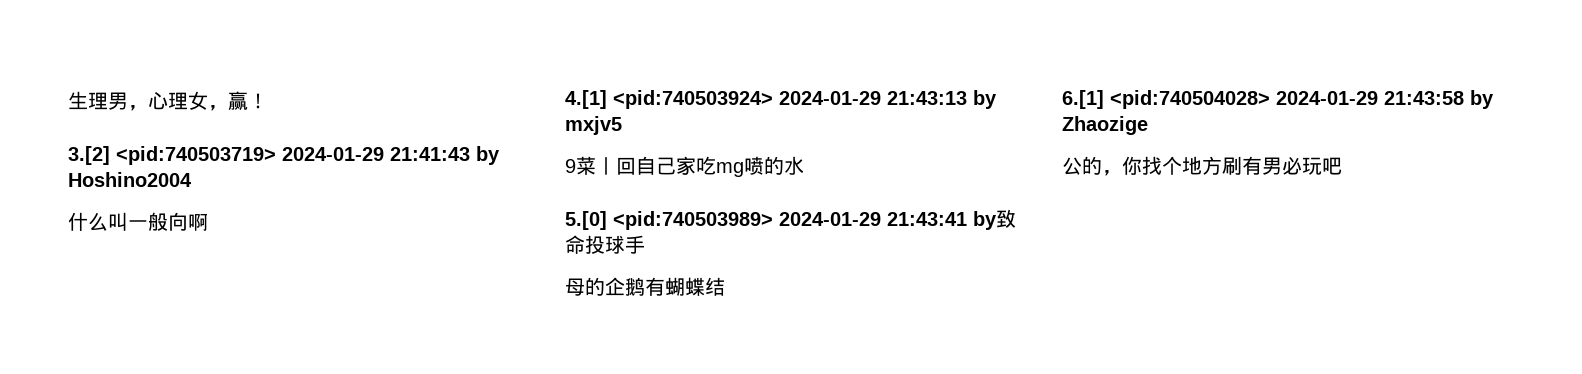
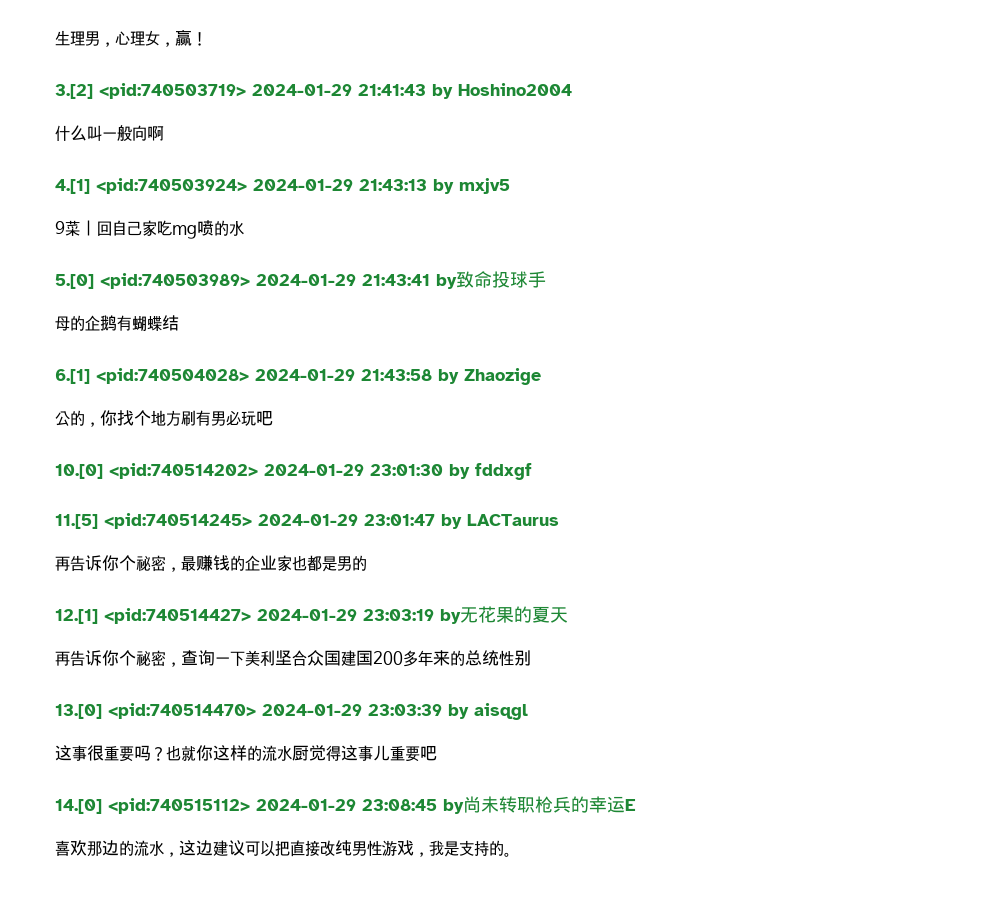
(1342, 166) none -> [55,463,532,480] [55,513,559,529] [55,555,367,572] [55,606,568,624] [55,650,531,667] [55,703,528,720] [55,745,437,762] [55,796,636,814] [55,840,512,857] // 10.[0] <pid:740514202> 2024-01-29 23:01:30 by fddxgf // 11.[5] <pid:740514245> 2024-01-29 23:01:47 by LACTaurus // 再告诉你个秘密，最赚钱的企业家也都是男的 // 12.[1] <pid:740514427> 2024-01-29 23:03:19 by无花果的夏天 // 再告诉你个秘密，查询一下美利坚合众国建国200多年来的总统性别 // 13.[0] <pid:740514470> 2024-01-29 23:03:39 by aisqgl // 这事很重要吗？也就你这样的流水厨觉得这事儿重要吧 // 14.[0] <pid:740515112> 2024-01-29 23:08:45 by尚未转职枪兵的幸运E // 喜欢那边的流水，这边建议可以把直接改纯男性游戏，我是支持的。

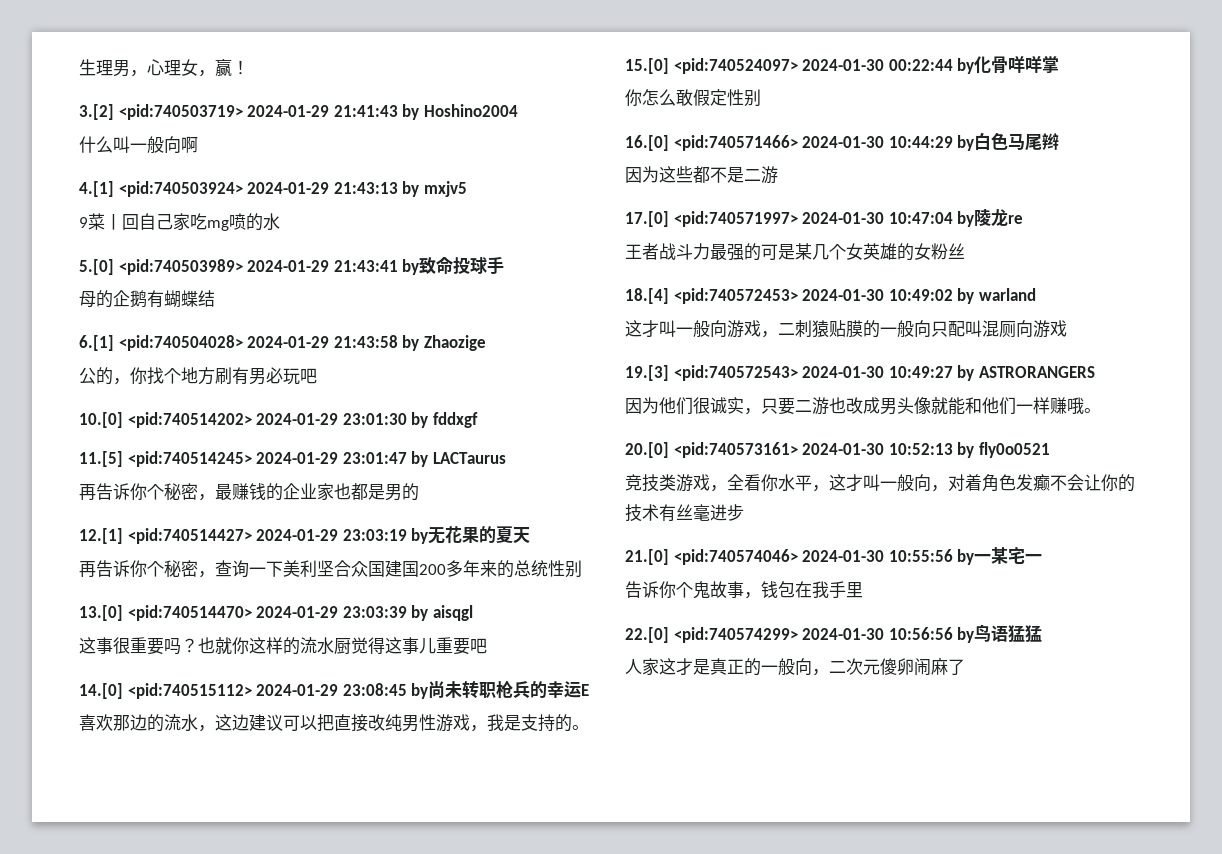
(512, 854) none -> [625,55,1060,74] [625,89,761,107] [625,132,1060,151] [625,166,778,184] [625,209,1024,227] [625,243,965,261] [625,288,1036,304] [625,320,1067,338] [625,365,1095,381] [625,397,1101,415] [625,442,1050,458] [625,474,1135,492] [625,504,744,522] [625,547,1043,565] [625,581,863,599] [625,624,1043,643] [625,658,965,676] // 15.[0] <pid:740524097> 2024-01-30 00:22:44 by化骨咩咩掌 // 你怎么敢假定性别 // 16.[0] <pid:740571466> 2024-01-30 10:44:29 by白色马尾辫 // 因为这些都不是二游 // 17.[0] <pid:740571997> 2024-01-30 10:47:04 by陵龙re // 王者战斗力最强的可是某几个女英雄的女粉丝 // 18.[4] <pid:740572453> 2024-01-30 10:49:02 by warland // 这才叫一般向游戏，二刺猿贴膜的一般向只配叫混厕向游戏 // 19.[3] <pid:740572543> 2024-01-30 10:49:27 by ASTRORANGERS // 因为他们很诚实，只要二游也改成男头像就能和他们一样赚哦。 // 20.[0] <pid:740573161> 2024-01-30 10:52:13 by fly0o0521 // 竞技类游戏，全看你水平，这才叫一般向，对着角色发癫不会让你的技术有丝毫进步 // 21.[0] <pid:740574046> 2024-01-30 10:55:56 by一某宅一 // 告诉你个鬼故事，钱包在我手里 // 22.[0] <pid:740574299> 2024-01-30 10:56:56 by鸟语猛猛 // 人家这才是真正的一般向，二次元傻卵闹麻了

